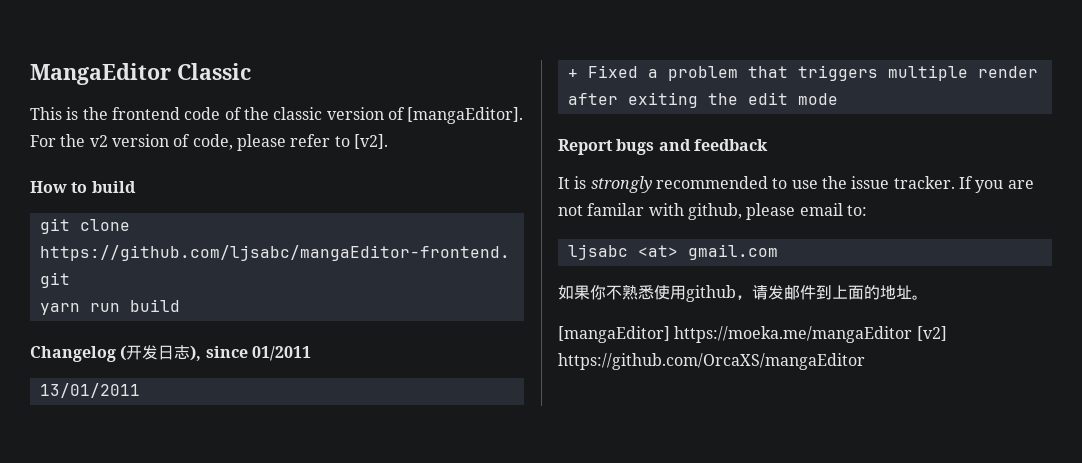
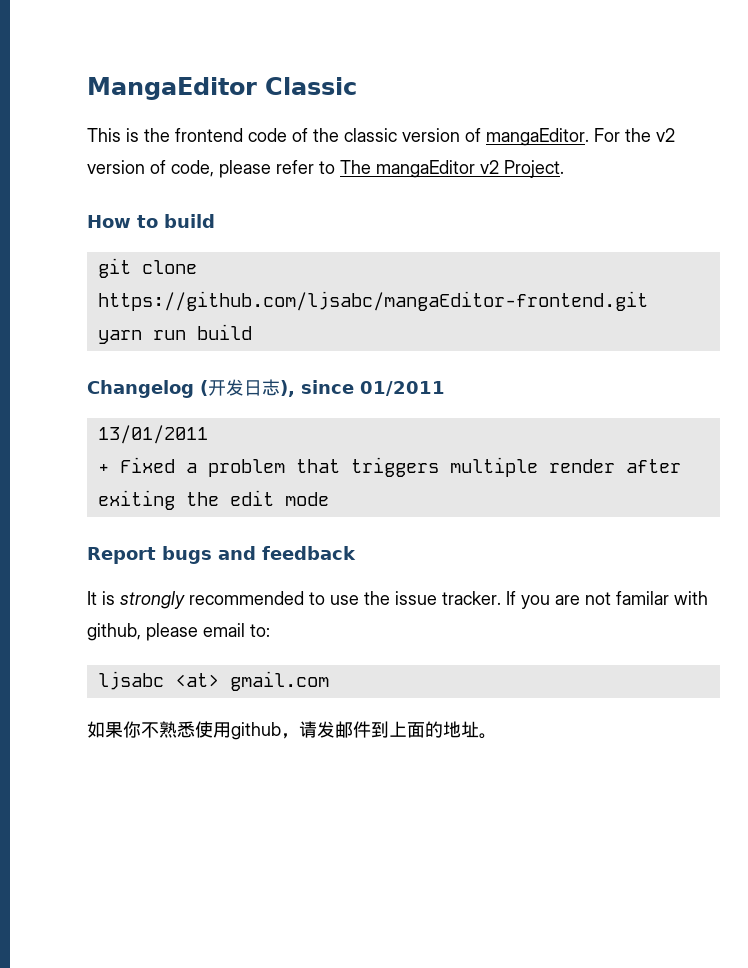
[407,107,524,124] [mangaEditor]. -> [486,128,589,146] mangaEditor.
[353,134,388,149] [v2]. -> [340,160,564,178] The mangaEditor v2 Project.
[558,326,947,343] [558,353,865,370] // [mangaEditor] https://moeka.me/mangaEditor [v2] https://github.com/OrcaXS/mangaEditor -> (497, 736) none

